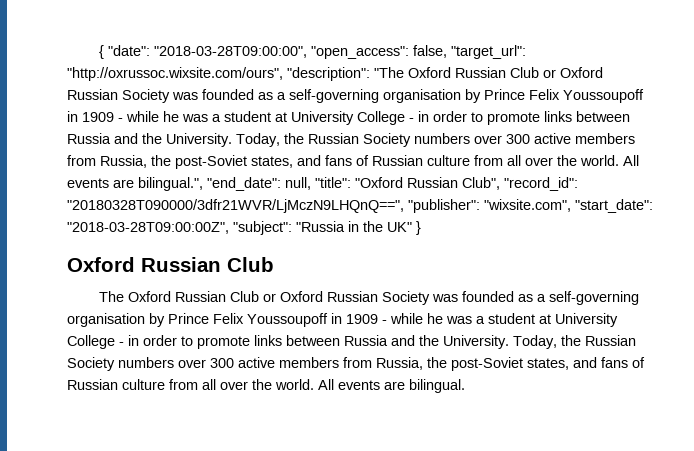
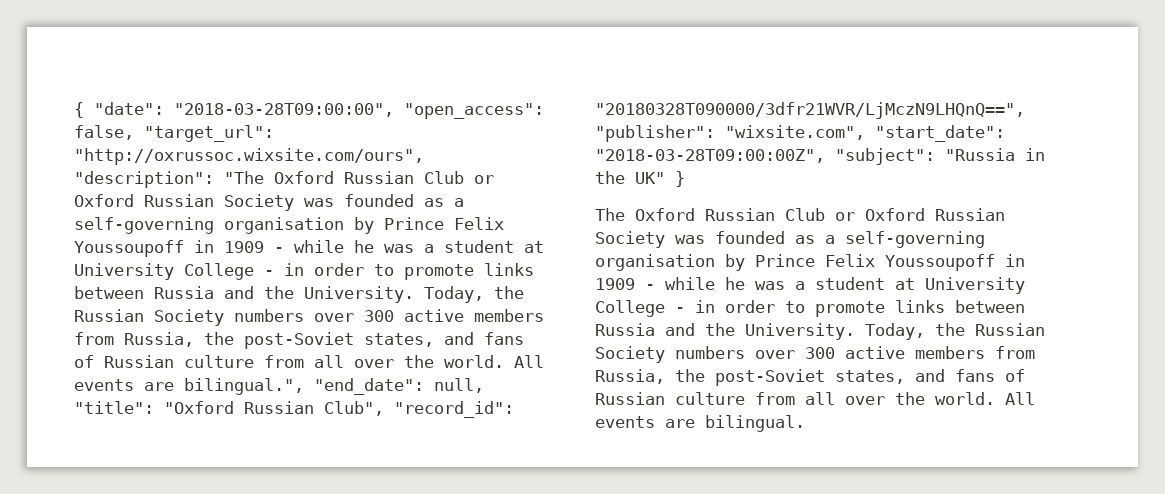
[67,257,274,272] // Oxford Russian Club -> (685, 179) none

